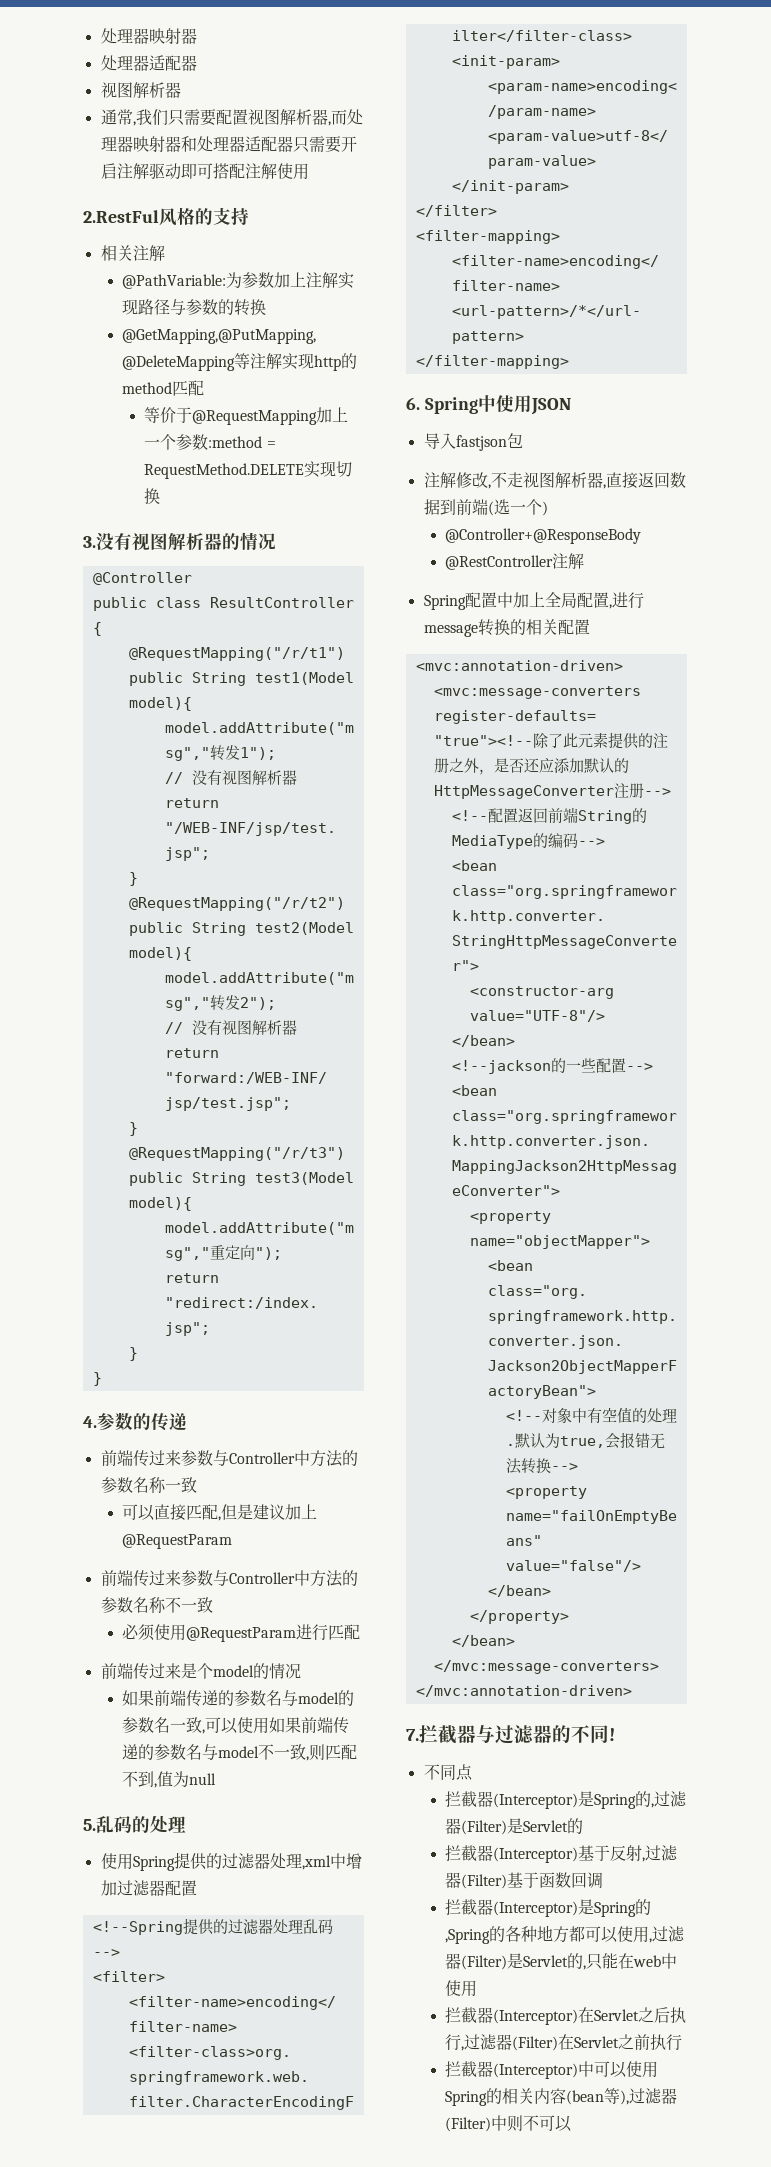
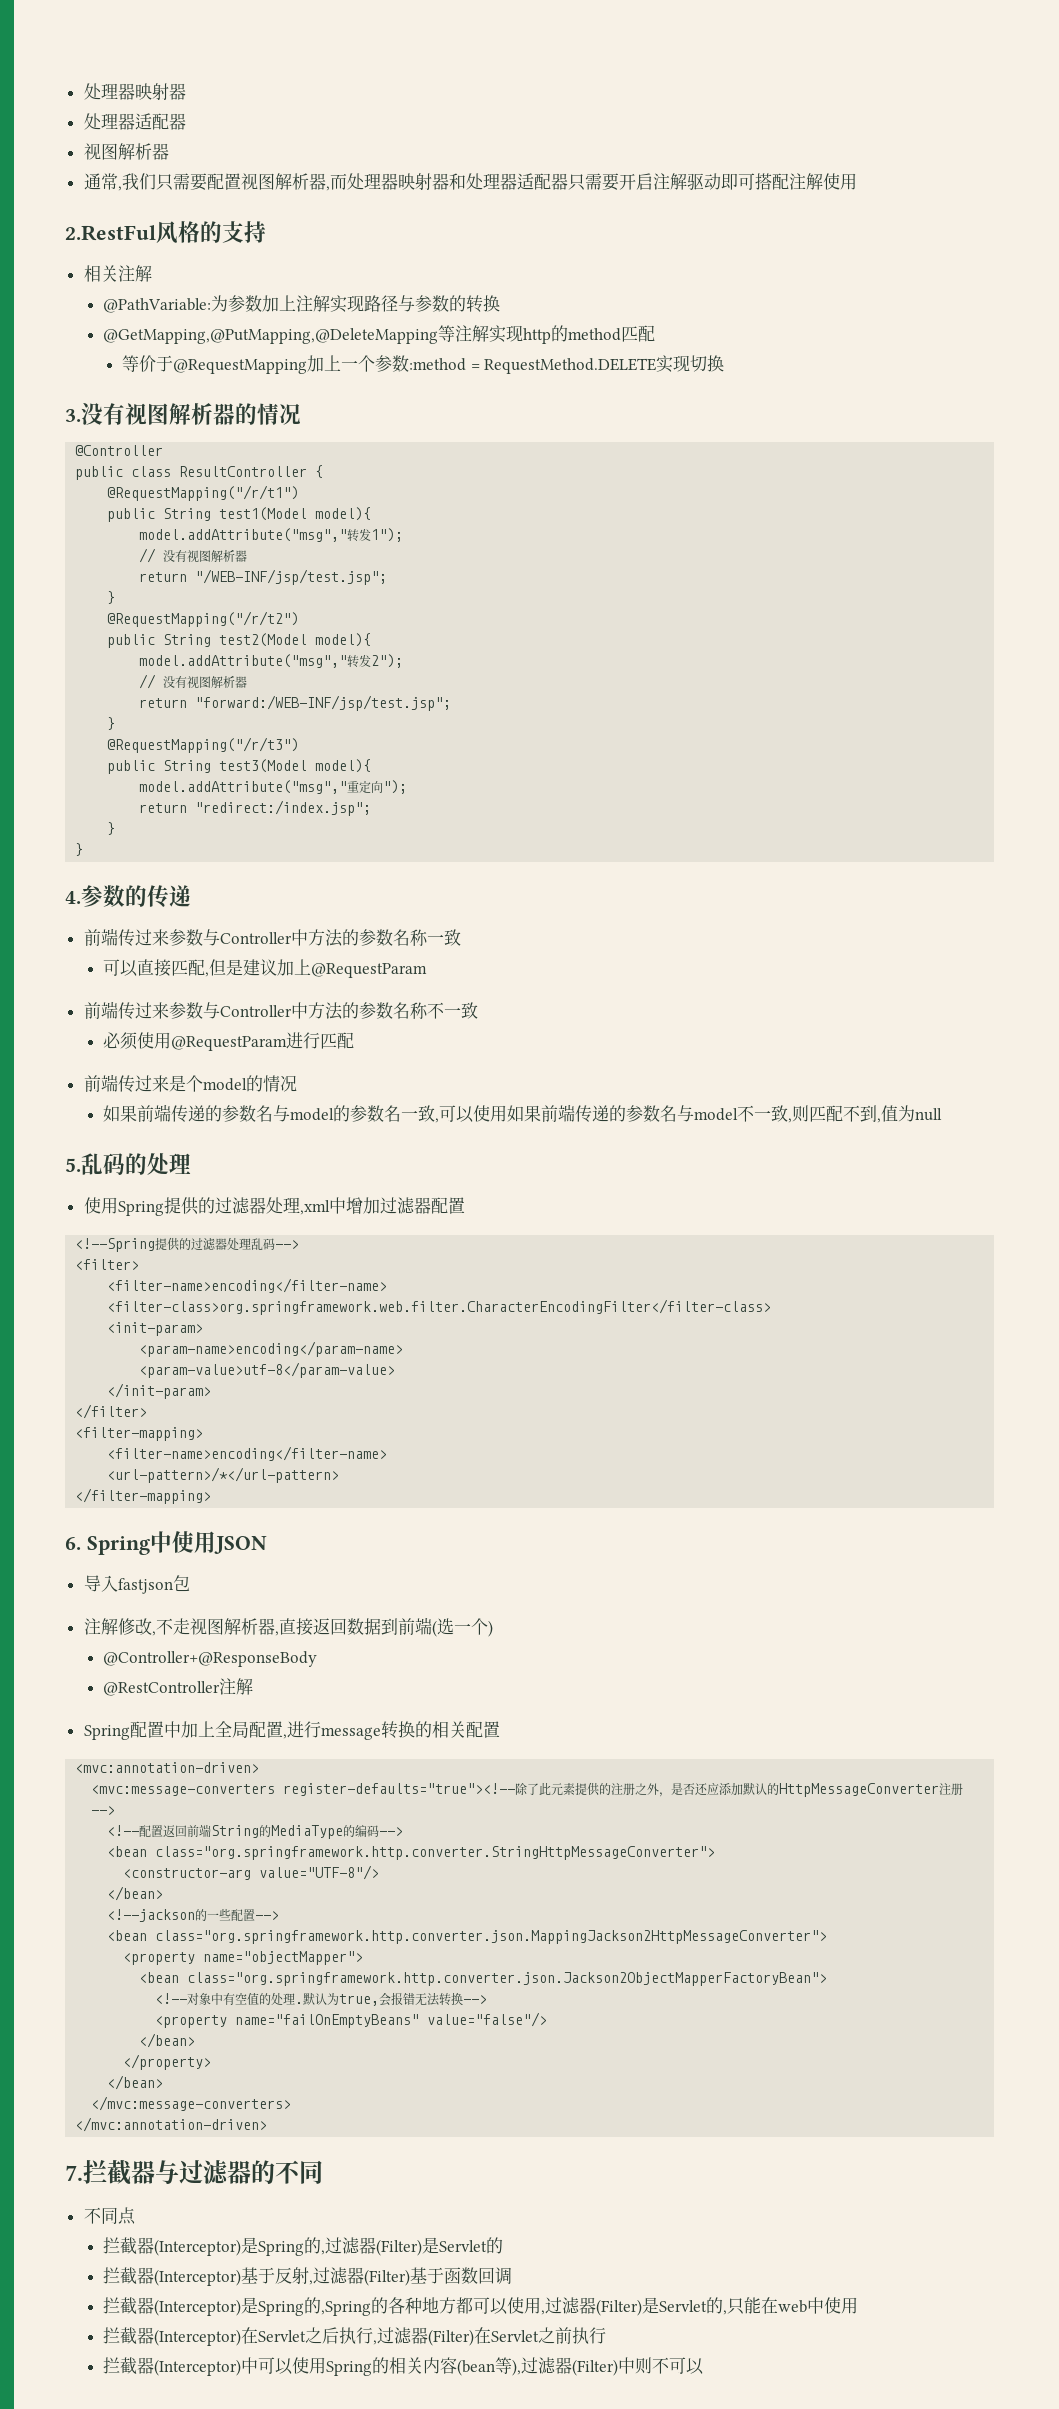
[609,1728,615,1741] ! -> (323, 2172) none

